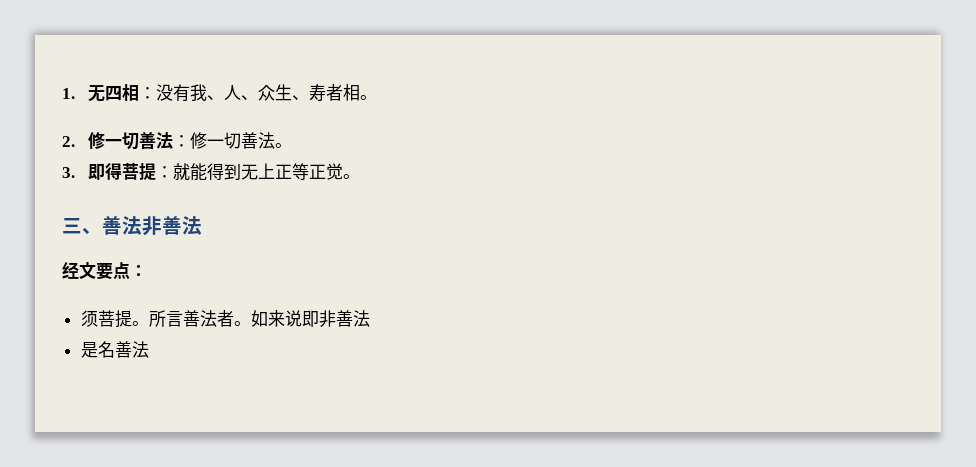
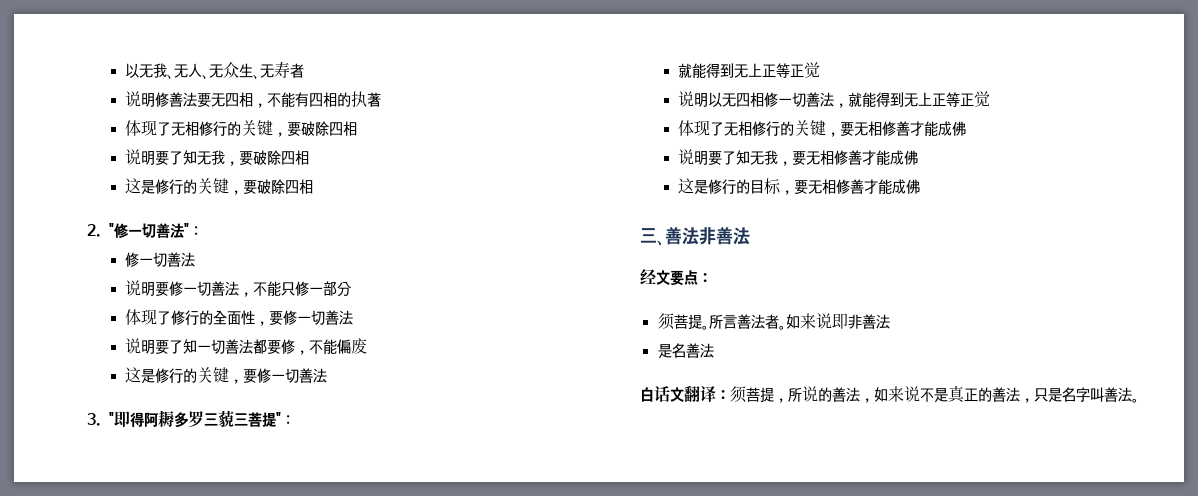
[62,84,377,102] 1.无四相：没有我、人、众生、寿者相。 -> [125,62,305,79] [125,91,382,108] [125,120,358,137] [125,149,310,166] [125,178,314,195] 以无我、无人、无众生、无寿者 // 说明修善法要无四相，不能有四相的执著 // 体现了无相修行的关键，要破除四相 // 说明要了知无我，要破除四相 // 这是修行的关键，要破除四相
[87,132,292,150] [62,163,360,181] 修一切善法：修一切善法。 // 3.即得菩提：就能得到无上正等正觉。 -> [109,223,203,238] [125,252,196,267] [125,280,352,297] [125,309,354,326] [125,338,368,355] [125,367,328,384] [87,410,295,428] [678,62,821,78] [678,91,991,108] [678,120,967,137] [678,149,919,166] [678,178,921,195] "修一切善法"： // 修一切善法 // 说明要修一切善法，不能只修一部分 // 体现了修行的全面性，要修一切善法 // 说明要了知一切善法都要修，不能偏废 // 这是修行的关键，要修一切善法 // 3. "即得阿耨多罗三藐三菩提"： // 就能得到无上正等正觉 // 说明以无四相修一切善法，就能得到无上正等正觉 // 体现了无相修行的关键，要无相修善才能成佛 // 说明要了知无我，要无相修善才能成佛 // 这是修行的目标，要无相修善才能成佛
(149, 349) none -> [640,385,1139,403] // 白话文翻译：须菩提，所说的善法，如来说不是真正的善法，只是名字叫善法。

